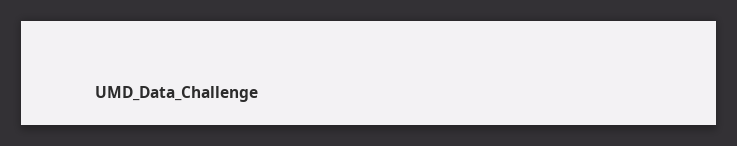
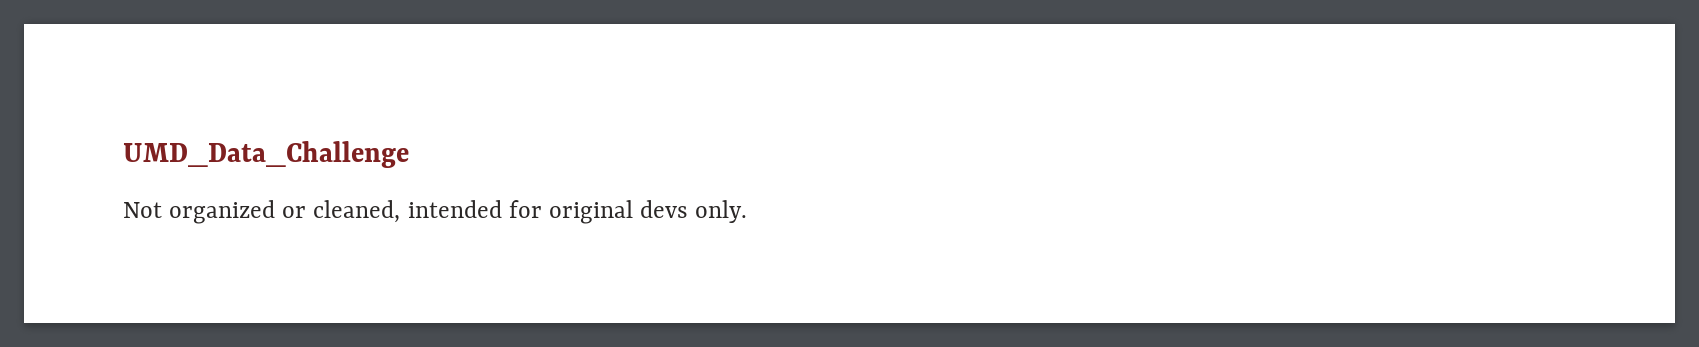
(258, 94) none -> [123,200,748,224] // Not organized or cleaned, intended for original devs only.

